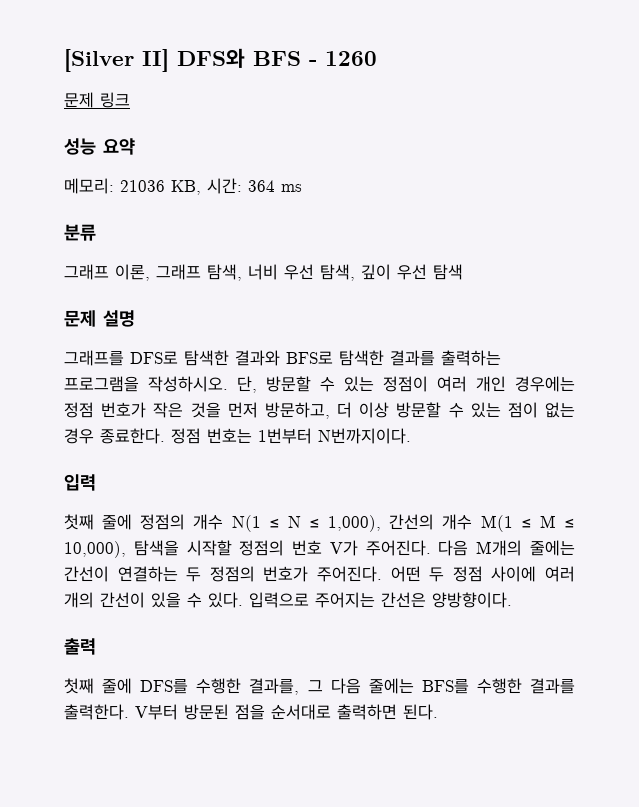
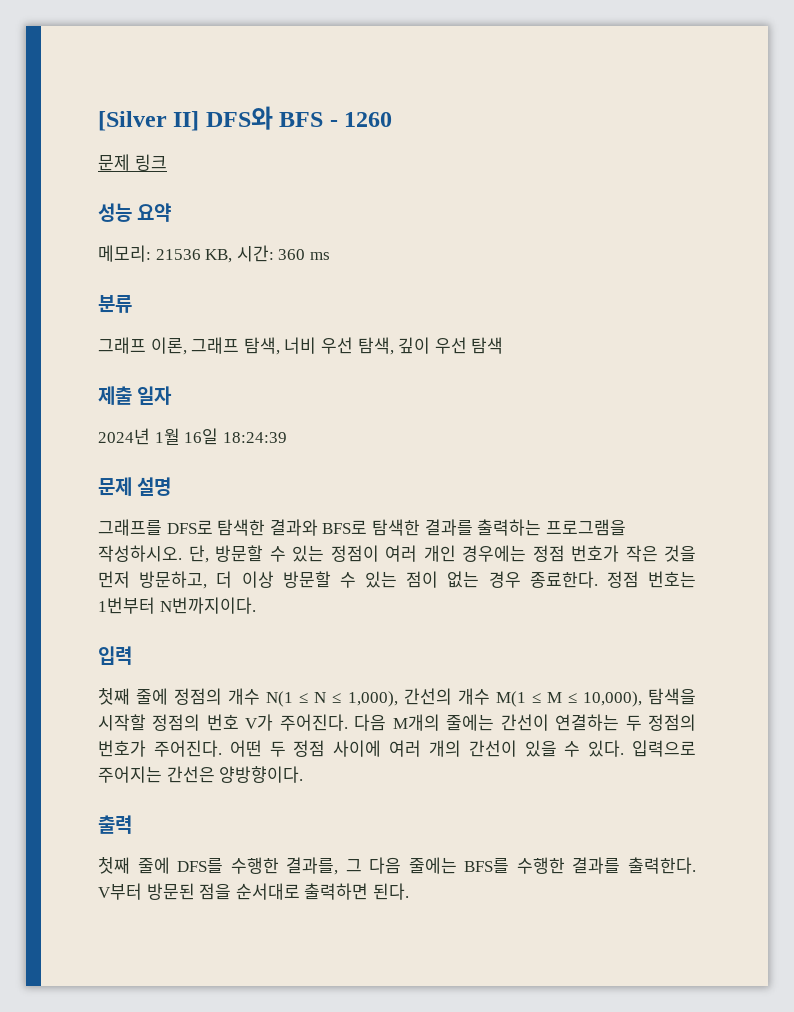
[120,180,165,192] 21036 -> [155,249,201,260] 21536
[248,180,275,192] 364 -> [278,249,306,260] 360
(463, 272) none -> [98,386,173,405] [98,428,287,445] // 제출 일자 // 2024년 1월 16일 18:24:39

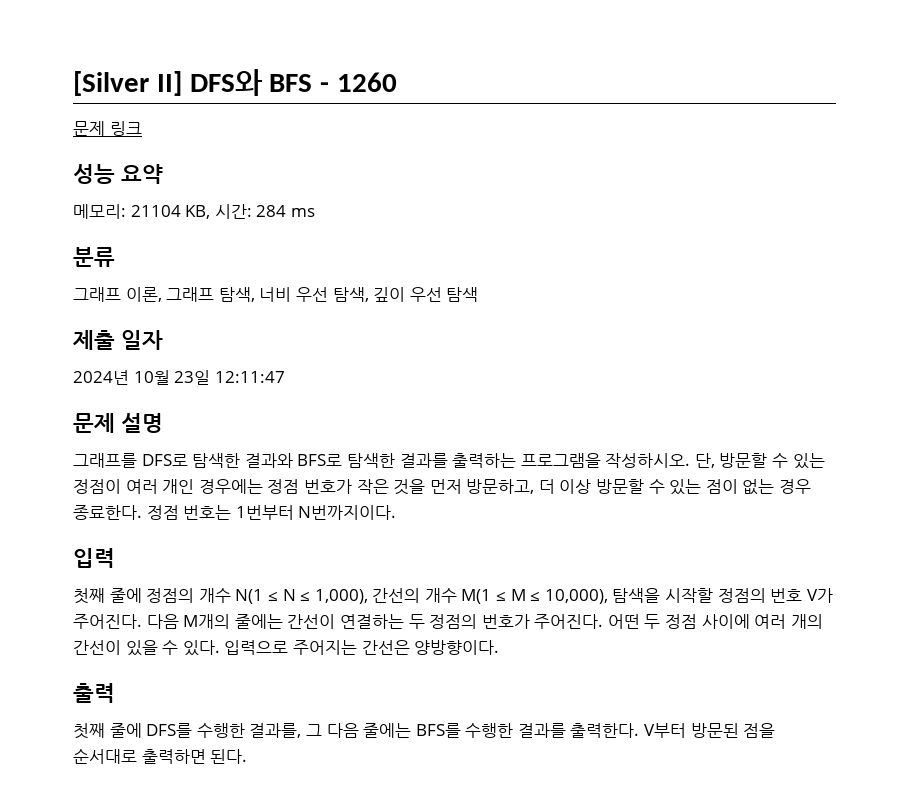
[155,249,201,260] 21536 -> [130,205,181,217] 21104
[278,249,306,260] 360 -> [256,205,287,217] 284
[154,428,287,445] 1월 16일 18:24:39 -> [133,370,285,385] 10월 23일 12:11:47

